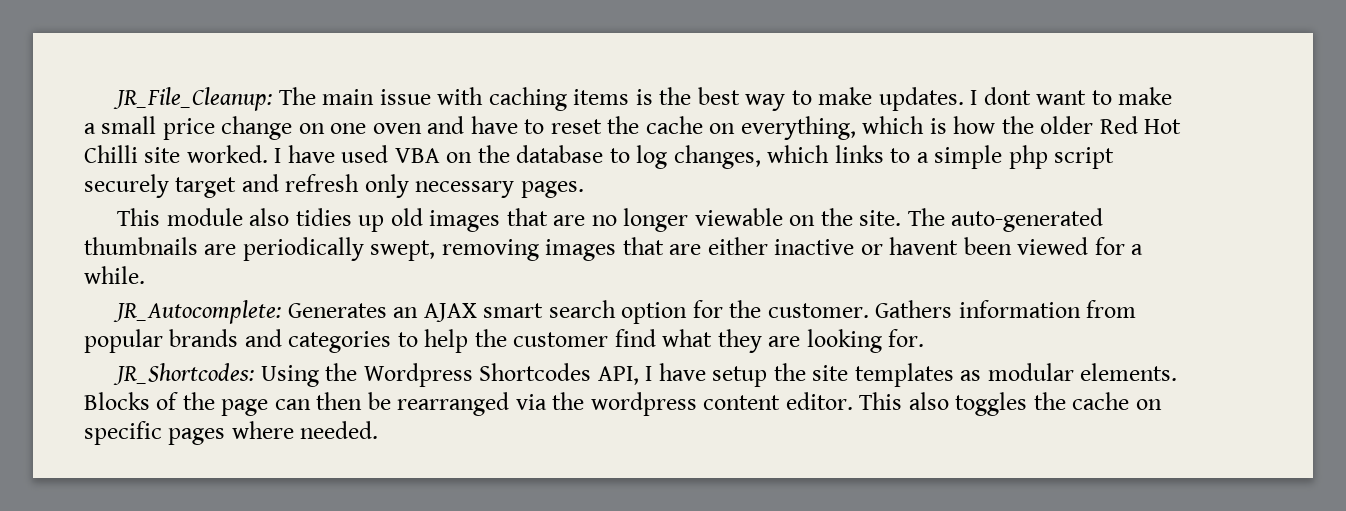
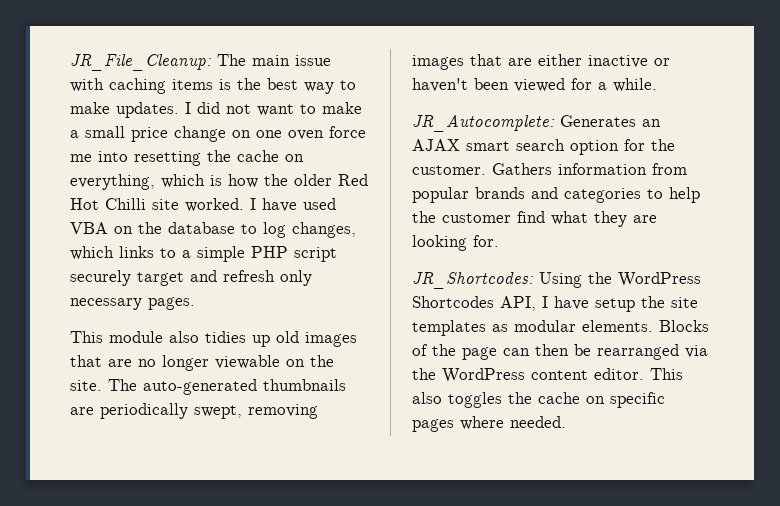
[983,87,1031,105] dont -> [197,102,251,114] did not
[427,116,602,134] and have to reset -> [329,126,366,138] [70,151,201,166] force me into resetting
[1008,145,1048,169] php -> [251,246,288,258] PHP
[889,237,959,255] havent -> [412,78,468,92] haven't
[363,363,473,387] Wordpress -> [618,272,701,287] WordPress
[590,392,697,416] wordpress -> [442,368,525,383] WordPress

